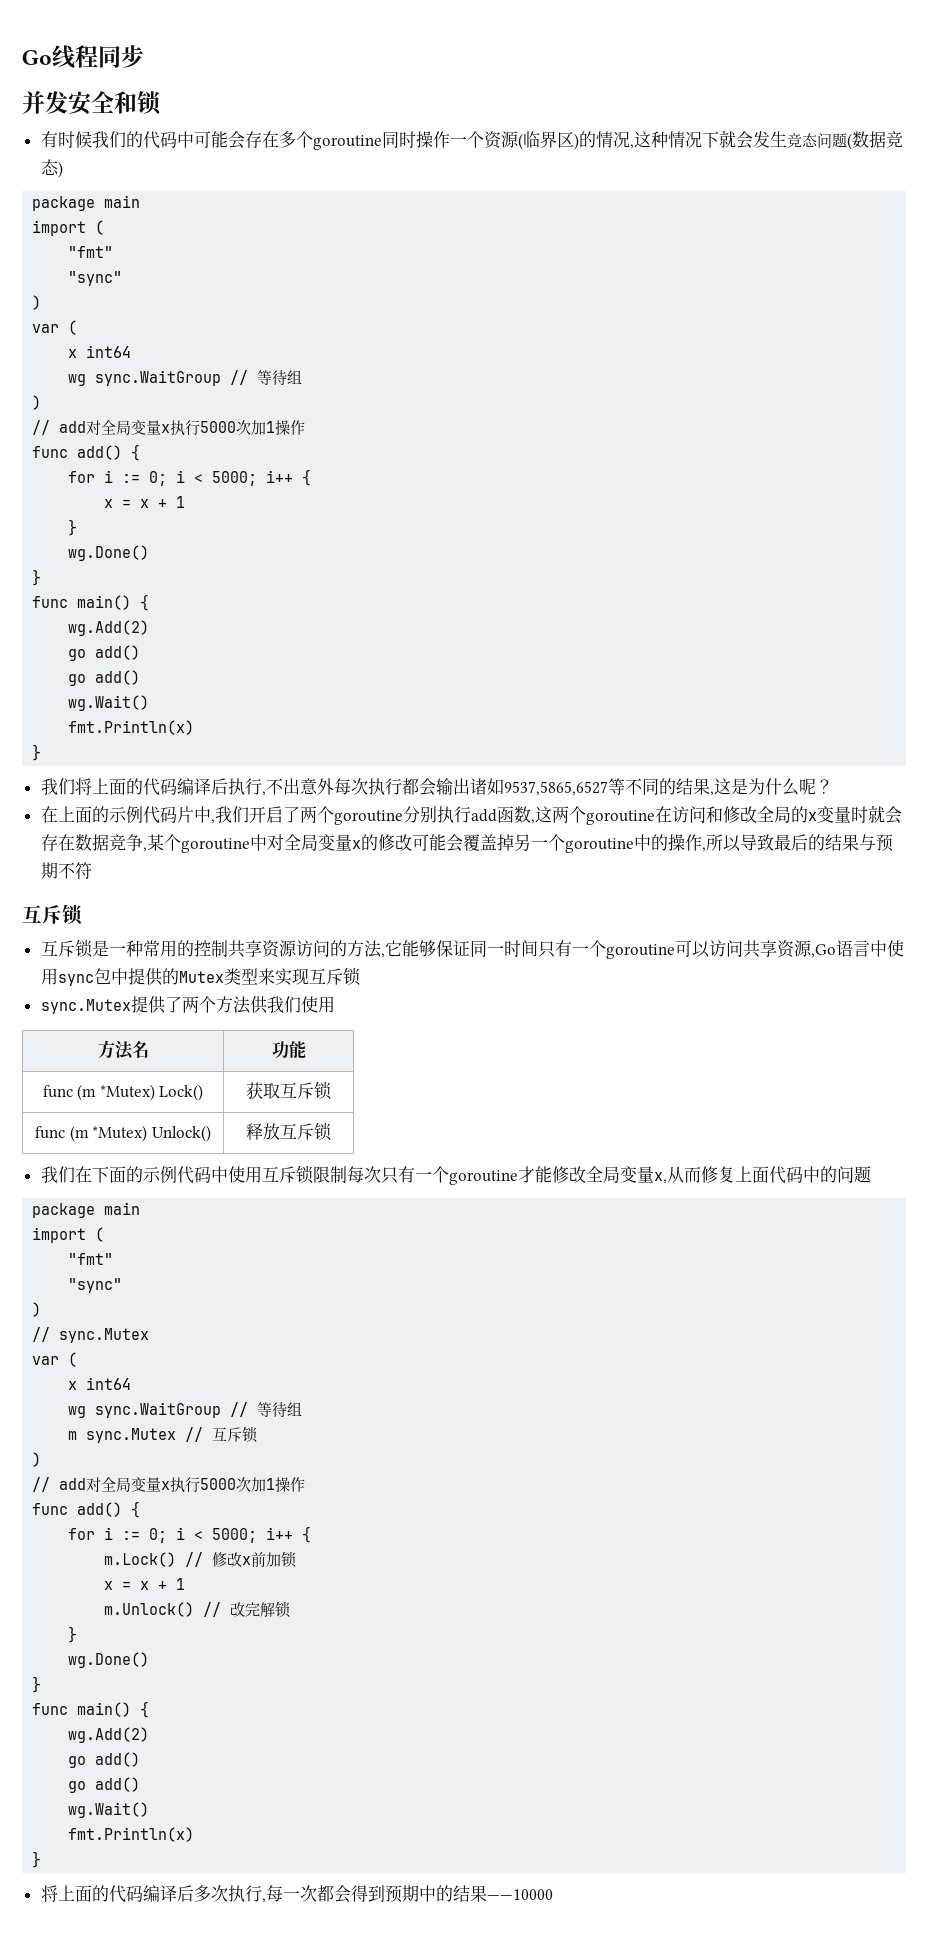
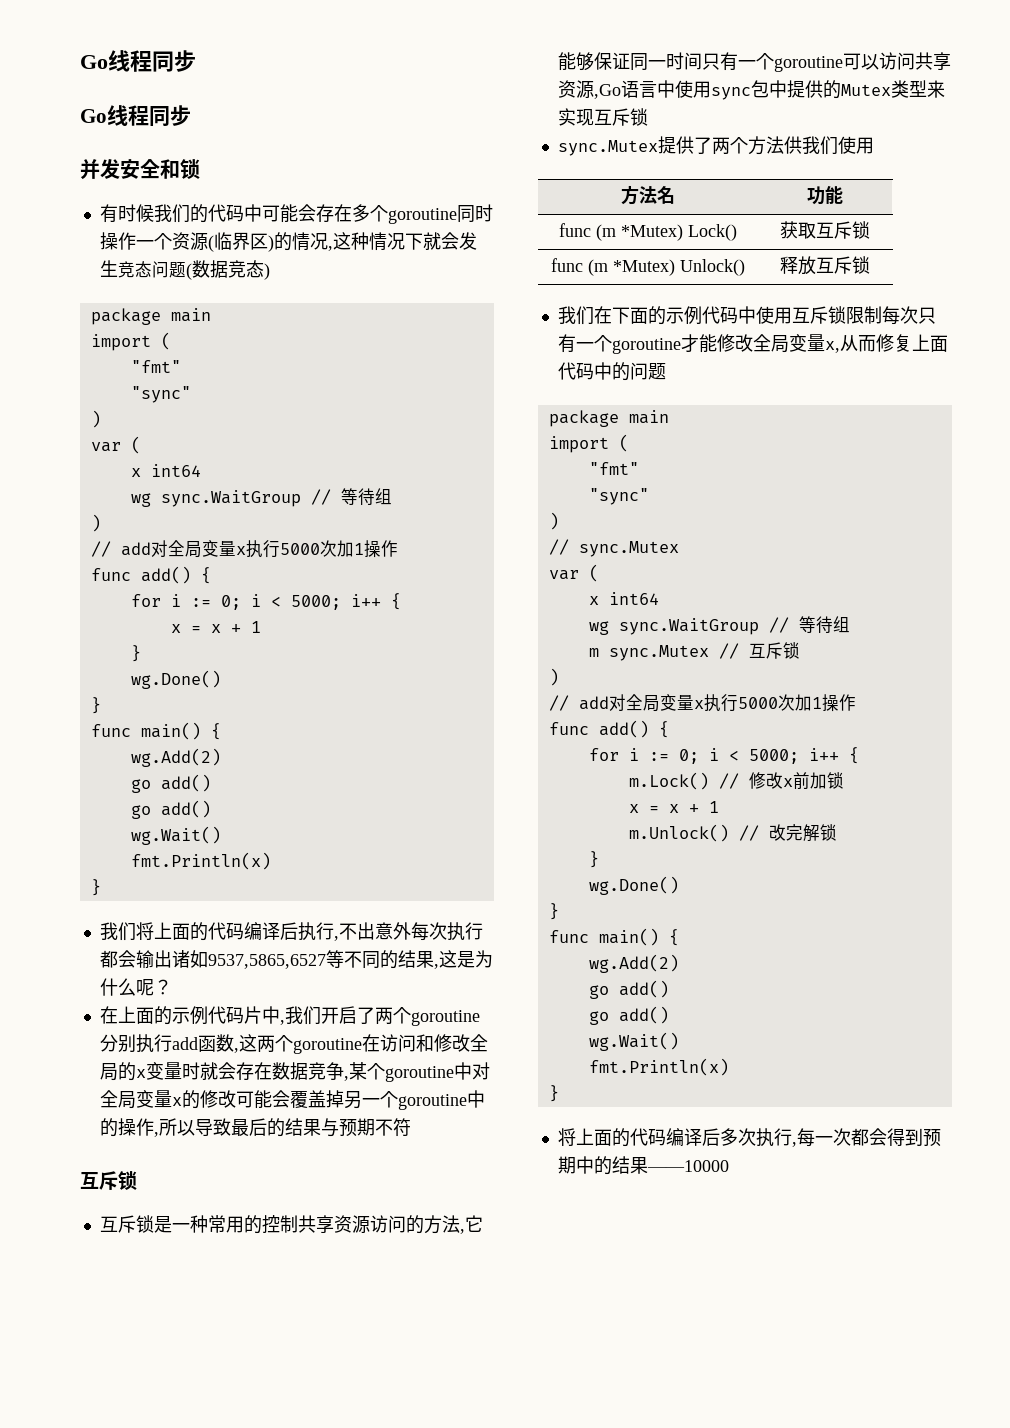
[22,45,144,69] Go线程同步 -> [80,50,196,72] [80,105,191,127] Go线程同步 // Go线程同步

